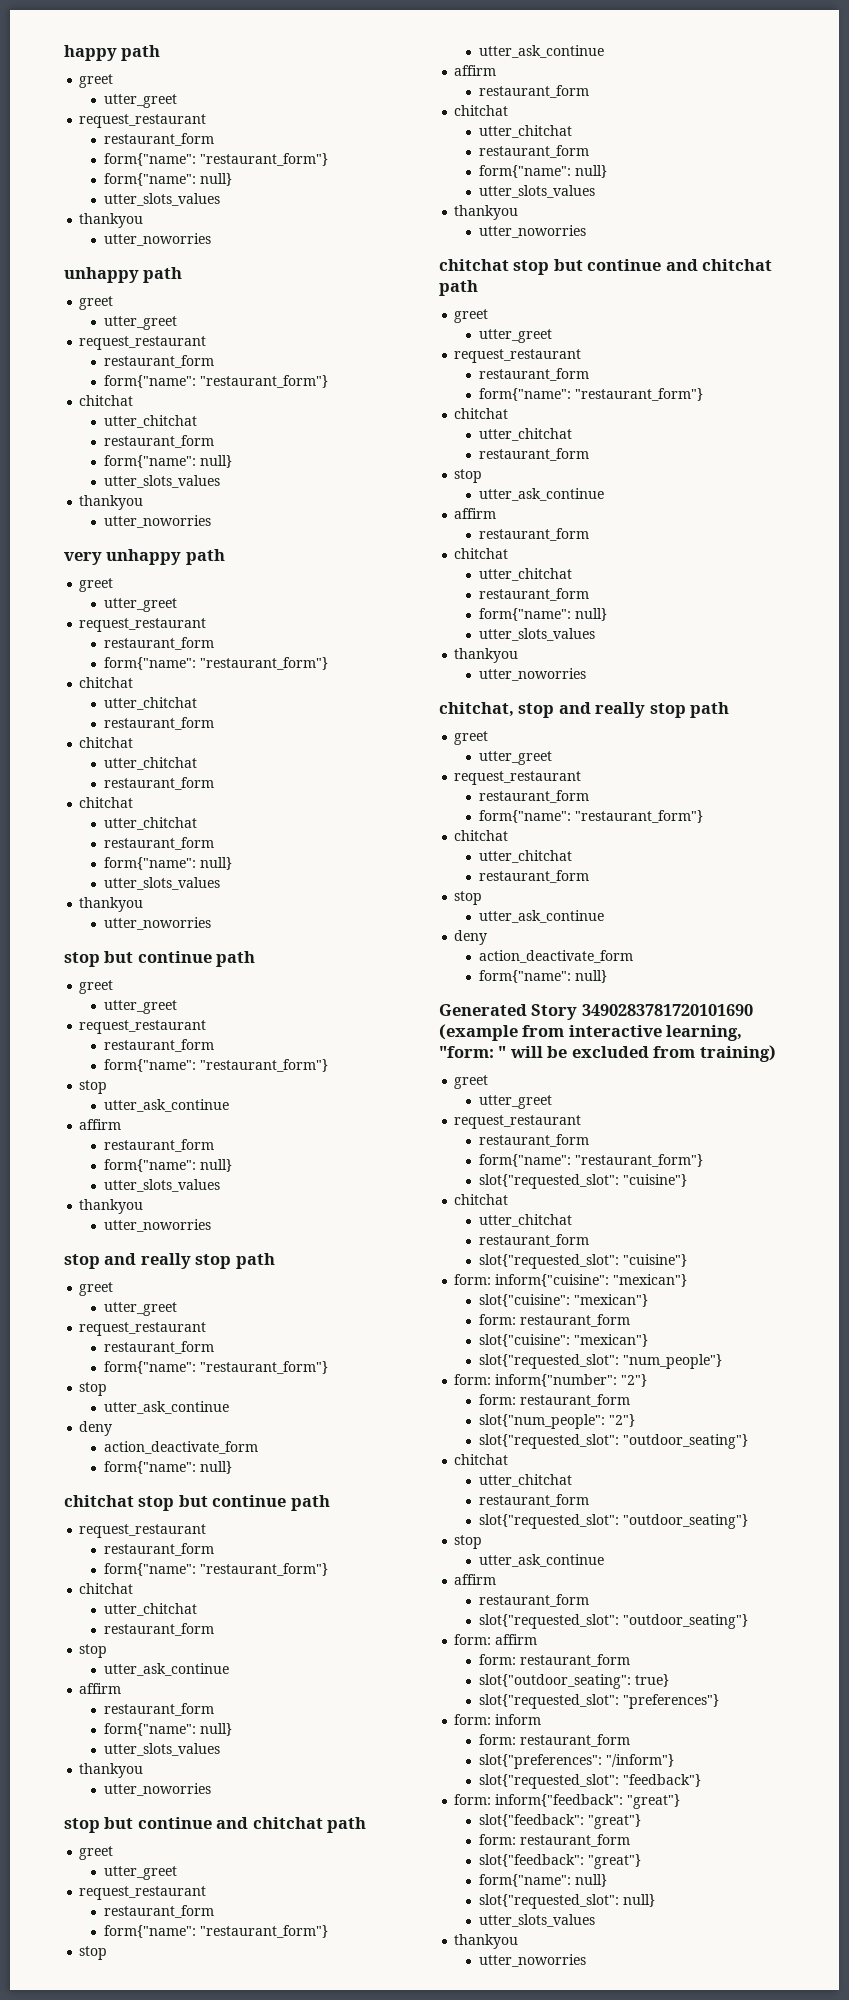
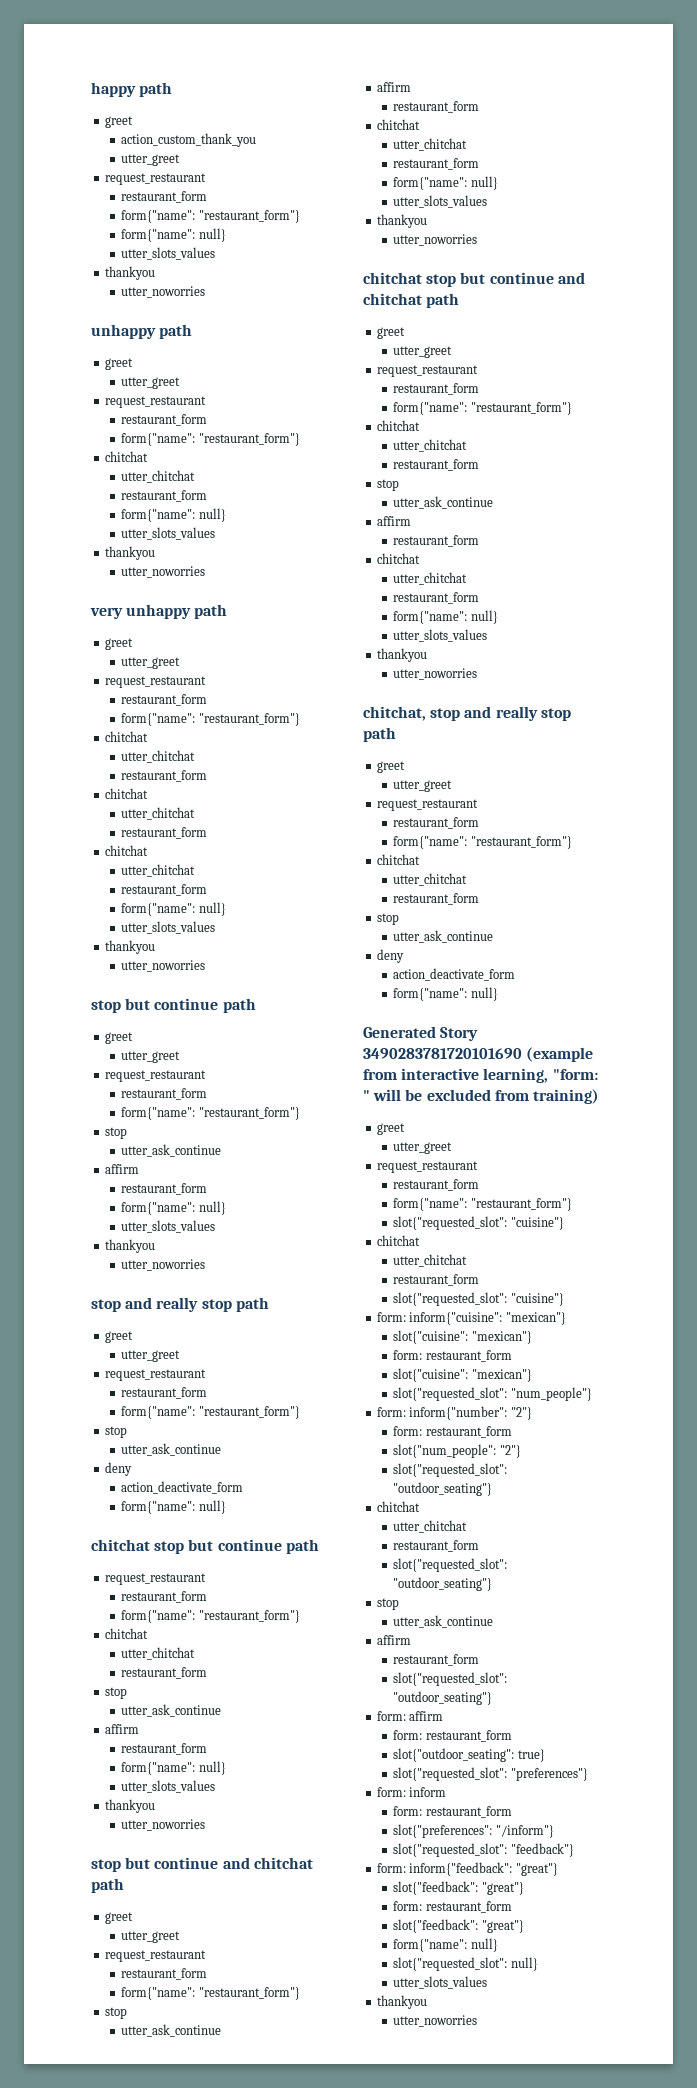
(114, 81) none -> [121,133,257,147] // action_custom_thank_you

